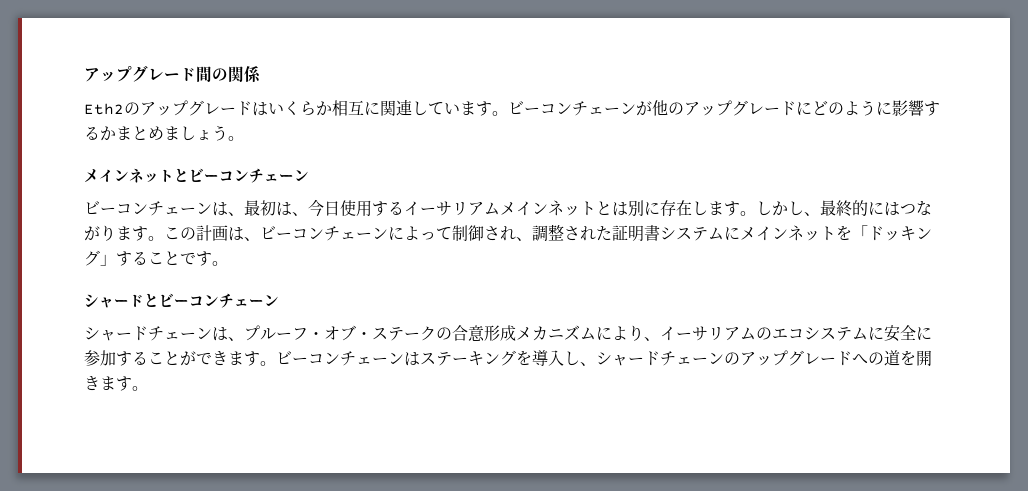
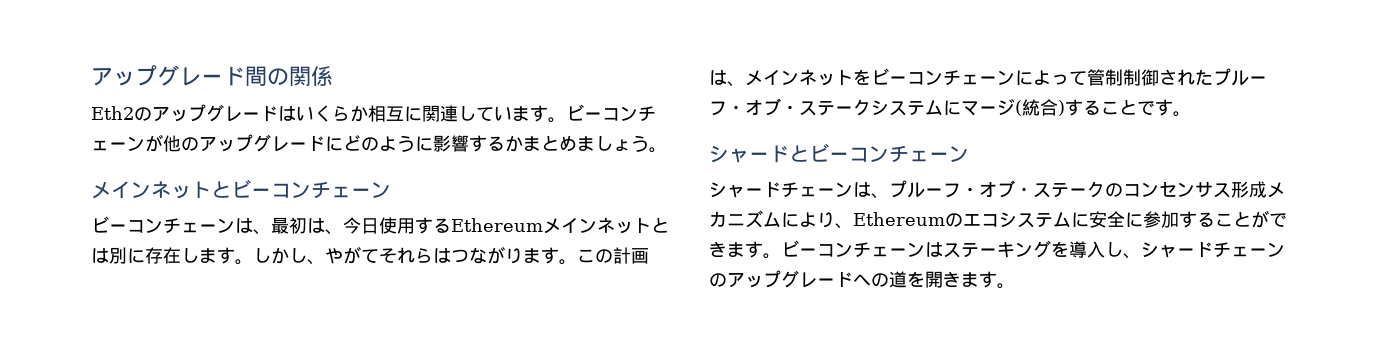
[404,201,500,216] イーサリアム -> [451,218,543,232] Ethereum
[820,200,884,217] 最終的に -> [325,246,433,264] やがてそれら
(260, 239) none -> [745,69,871,86] メインネットを
(452, 233) none -> [1087,69,1123,86] 管制
[516,224,932,242] [84,250,116,266] 、調整された証明書システムにメインネットを「ドッキング」 -> [1195,68,1267,86] [709,98,1065,116] たプルーフ・オブ・ステークシステムにマージ(統合)
[452,325,485,342] 合意 -> [1123,181,1231,198] コンセンサス
[660,326,756,341] イーサリアム -> [853,212,945,226] Ethereum

